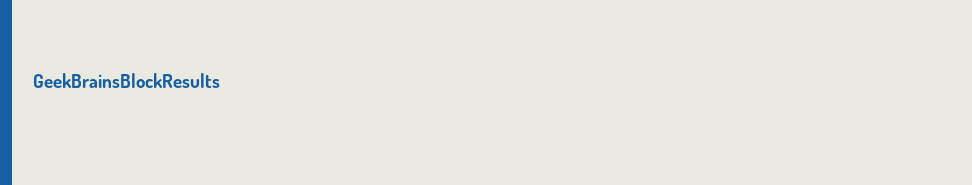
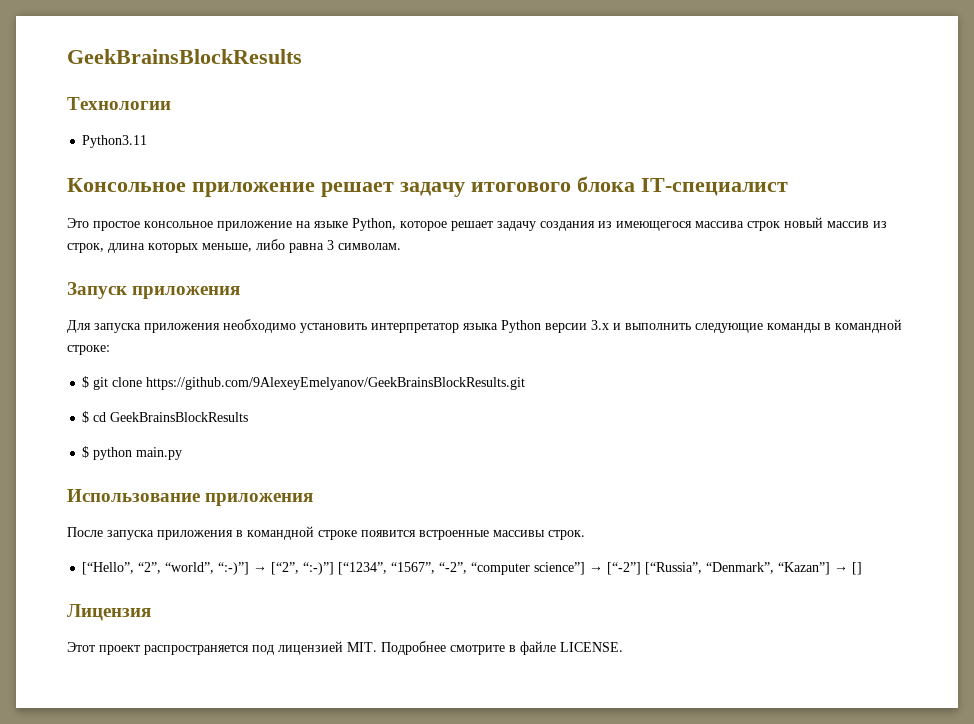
[33,73,220,88] GeekBrainsBlockResults -> [67,49,302,64] [67,97,171,110] [82,135,148,148] [67,176,788,197] [67,217,887,231] [67,239,401,253] [67,282,241,299] [67,319,902,333] [67,345,110,355] [82,376,526,390] [82,411,249,423] [82,446,183,460] [67,489,314,506] [67,526,585,540] [82,562,863,575] [67,604,151,621] [67,641,623,655] GeekBrainsBlockResults // Технологии // Python3.11 // Консольное приложение решает задачу итогового блока IT-специалист // Это простое консольное приложение на языке Python, которое решает задачу создания из имеющегося массива строк новый массив из строк, длина которых меньше, либо равна 3 символам. // Запуск приложения // Для запуска приложения необходимо установить интерпретатор языка Python версии 3.x и выполнить следующие команды в командной строке: // $ git clone https://github.com/9AlexeyEmelyanov/GeekBrainsBlockResults.git // $ cd GeekBrainsBlockResults // $ python main.py // Использование приложения // После запуска приложения в командной строке появится встроенные массивы строк. // [“Hello”, “2”, “world”, “:-)”] → [“2”, “:-)”] [“1234”, “1567”, “-2”, “computer science”] → [“-2”] [“Russia”, “Denmark”, “Kazan”] → [] // Лицензия // Этот проект распространяется под лицензией MIT. Подробнее смотрите в файле LICENSE.

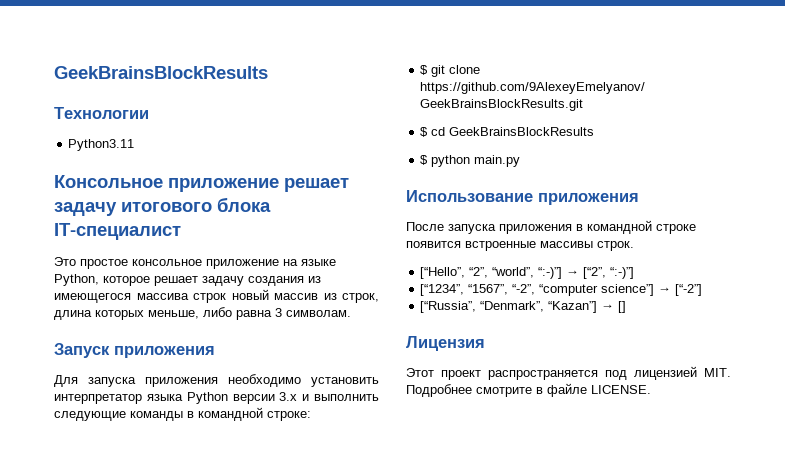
(335, 568) none -> (635, 273) //
(642, 568) none -> (703, 290) //

